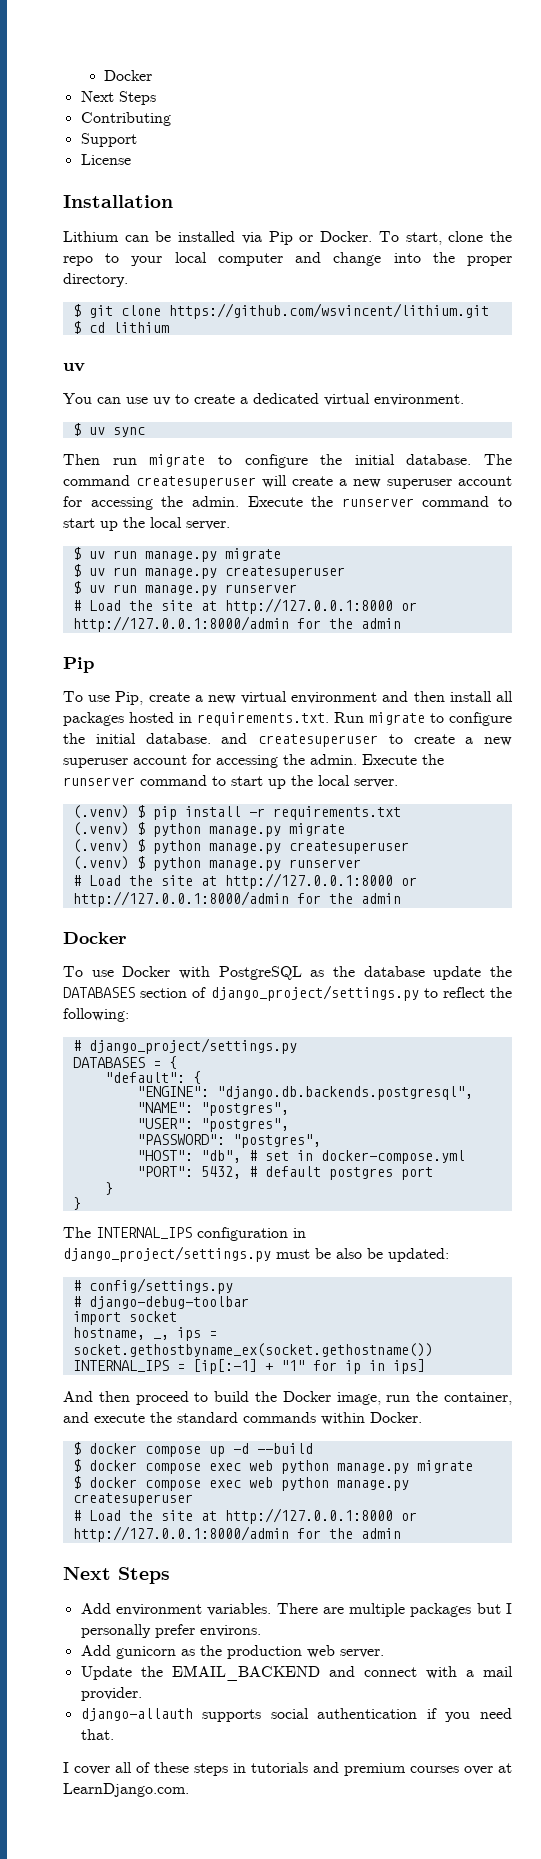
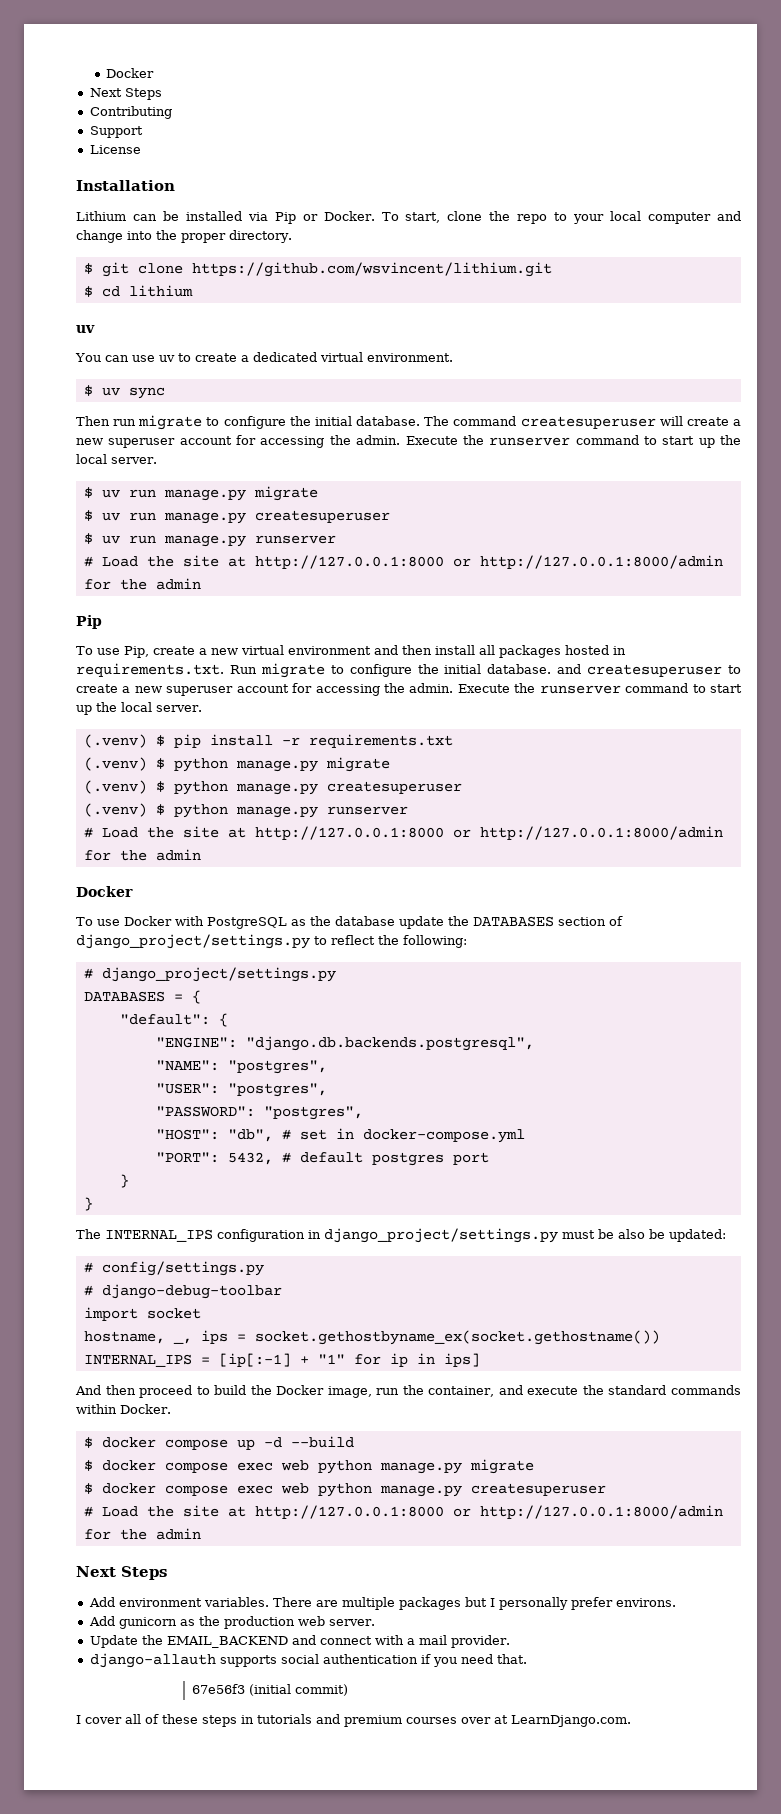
(114, 1734) none -> [192,1684,349,1696] // 67e56f3 (initial commit)

